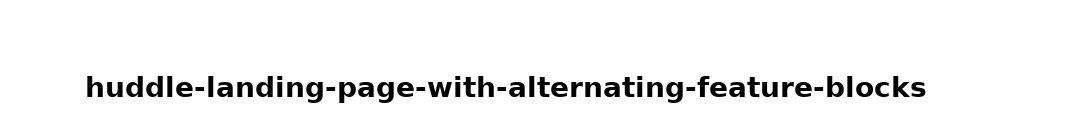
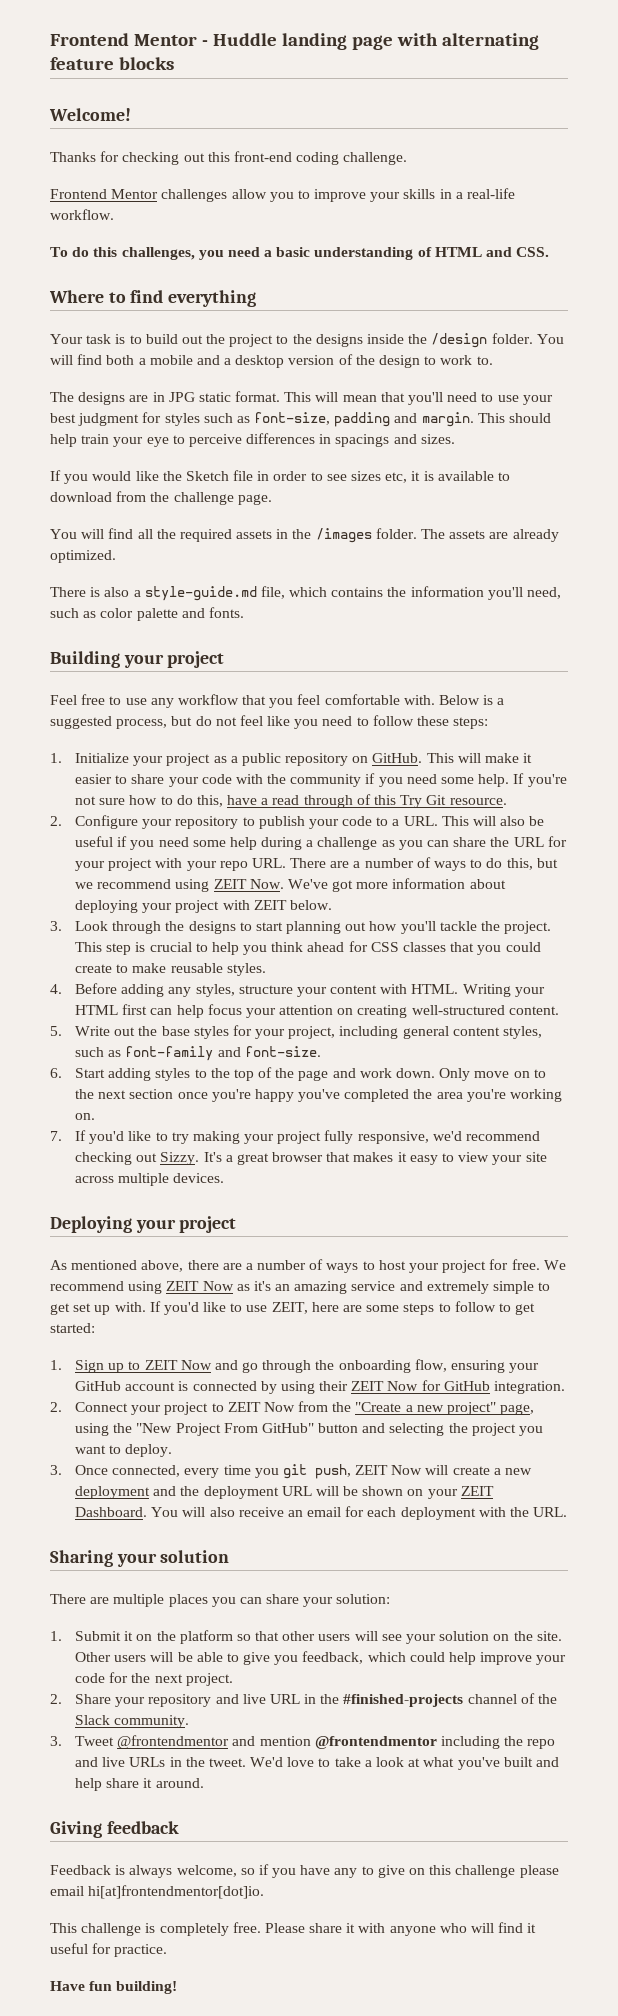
[85,76,927,103] huddle-landing-page-with-alternating-feature-blocks -> [50,33,539,50] [50,57,174,70] [49,108,131,121] [50,151,408,165] [50,188,516,202] [50,209,114,220] [50,247,550,260] [49,290,257,307] [50,333,564,348] [50,354,493,368] [50,391,553,405] [50,412,552,427] [50,433,455,447] [50,470,510,484] [50,491,272,505] [50,528,559,543] [50,550,116,563] [50,586,562,601] [50,607,244,621] [50,651,225,668] [50,694,505,708] [50,715,489,729] [50,753,533,766] [74,773,567,787] [74,794,507,808] [50,815,545,829] [74,836,567,850] [74,857,558,871] [74,878,506,892] [74,900,332,913] [50,921,552,934] [74,941,541,955] [74,963,266,976] [50,983,545,997] [74,1004,559,1018] [50,1025,543,1039] [74,1046,321,1061] [50,1067,546,1081] [74,1089,563,1102] [74,1113,95,1120] [50,1130,541,1144] [74,1152,547,1165] [74,1173,225,1186] [50,1216,237,1233] [50,1259,566,1273] [50,1281,551,1294] [50,1301,536,1315] [50,1323,95,1333] [50,1359,540,1373] [74,1380,566,1394] [50,1401,535,1415] [74,1423,544,1436] [74,1444,173,1457] [50,1464,533,1479] [74,1486,494,1499] [74,1506,568,1520] [50,1550,230,1567] [50,1594,391,1607] [50,1630,562,1644] [74,1651,567,1665] [74,1672,233,1686] [50,1693,558,1707] [74,1715,190,1728] [50,1735,556,1749] [74,1757,559,1770] [74,1778,204,1791] [50,1821,179,1838] [50,1864,559,1878] [50,1885,265,1899] [50,1922,537,1936] [50,1943,168,1957] [50,1981,178,1994] Frontend Mentor - Huddle landing page with alternating feature blocks // Welcome! // Thanks for checking out this front-end coding challenge. // Frontend Mentor challenges allow you to improve your skills in a real-life workflow. // To do this challenges, you need a basic understanding of HTML and CSS. // Where to find everything // Your task is to build out the project to the designs inside the /design folder. You will find both a mobile and a desktop version of the design to work to. // The designs are in JPG static format. This will mean that you'll need to use your best judgment for styles such as font-size, padding and margin. This should help train your eye to perceive differences in spacings and sizes. // If you would like the Sketch file in order to see sizes etc, it is available to download from the challenge page. // You will find all the required assets in the /images folder. The assets are already optimized. // There is also a style-guide.md file, which contains the information you'll need, such as color palette and fonts. // Building your project // Feel free to use any workflow that you feel comfortable with. Below is a suggested process, but do not feel like you need to follow these steps: // 1. Initialize your project as a public repository on GitHub. This will make it easier to share your code with the community if you need some help. If you're not sure how to do this, have a read through of this Try Git resource. // 2. Configure your repository to publish your code to a URL. This will also be useful if you need some help during a challenge as you can share the URL for your project with your repo URL. There are a number of ways to do this, but we recommend using ZEIT Now. We've got more information about deploying your project with ZEIT below. // 3. Look through the designs to start planning out how you'll tackle the project. This step is crucial to help you think ahead for CSS classes that you could create to make reusable styles. // 4. Before adding any styles, structure your content with HTML. Writing your HTML first can help focus your attention on creating well-structured content. // 5. Write out the base styles for your project, including general content styles, such as font-family and font-size. // 6. Start adding styles to the top of the page and work down. Only move on to the next section once you're happy you've completed the area you're working on. // 7. If you'd like to try making your project fully responsive, we'd recommend checking out Sizzy. It's a great browser that makes it easy to view your site across multiple devices. // Deploying your project // As mentioned above, there are a number of ways to host your project for free. We recommend using ZEIT Now as it's an amazing service and extremely simple to get set up with. If you'd like to use ZEIT, here are some steps to follow to get started: // 1. Sign up to ZEIT Now and go through the onboarding flow, ensuring your GitHub account is connected by using their ZEIT Now for GitHub integration. // 2. Connect your project to ZEIT Now from the "Create a new project" page, using the "New Project From GitHub" button and selecting the project you want to deploy. // 3. Once connected, every time you git push, ZEIT Now will create a new deployment and the deployment URL will be shown on your ZEIT Dashboard. You will also receive an email for each deployment with the URL. // Sharing your solution // There are multiple places you can share your solution: // 1. Submit it on the platform so that other users will see your solution on the site. Other users will be able to give you feedback, which could help improve your code for the next project. // 2. Share your repository and live URL in the #finished-projects channel of the Slack community. // 3. Tweet @frontendmentor and mention @frontendmentor including the repo and live URLs in the tweet. We'd love to take a look at what you've built and help share it around. // Giving feedback // Feedback is always welcome, so if you have any to give on this challenge please email hi[at]frontendmentor[dot]io. // This challenge is completely free. Please share it with anyone who will find it useful for practice. // Have fun building!

